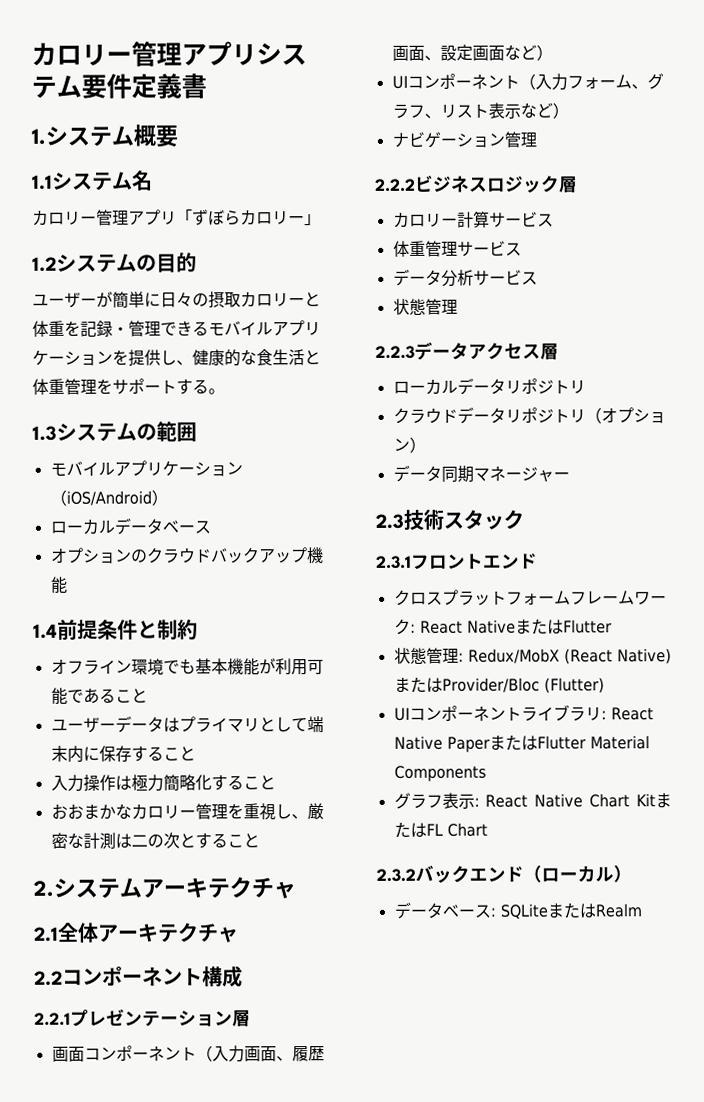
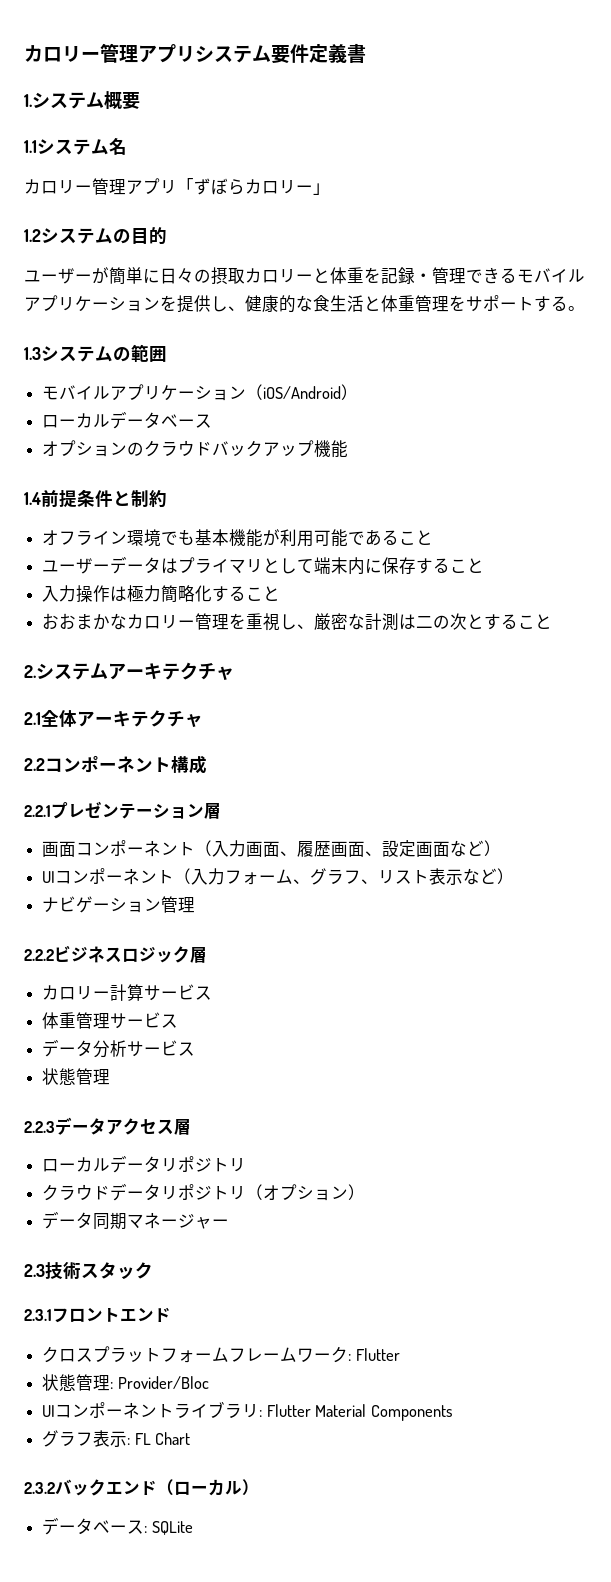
[419,618,564,635] React Nativeまたは -> (352, 1357) none
[467,648,672,665] [393,676,443,693] Redux/MobX (React Native)または -> (114, 1385) none
[543,677,605,694] (Flutter) -> (209, 1382) none
[610,707,654,721] [393,734,538,753] React Native Paperまたは -> (263, 1413) none
[485,793,672,809] [393,821,427,838] React Native Chart Kitまたは -> (131, 1441) none
[546,902,642,919] またはRealm -> (193, 1528) none

